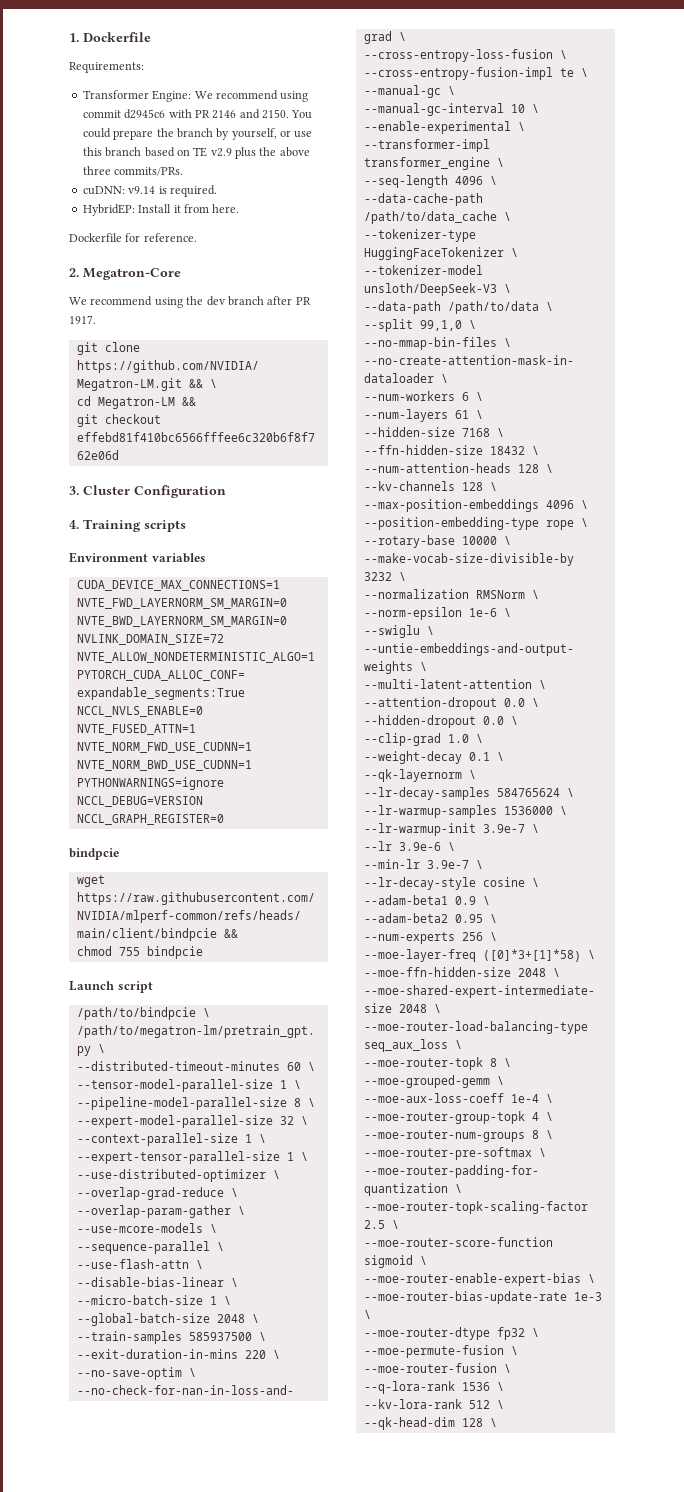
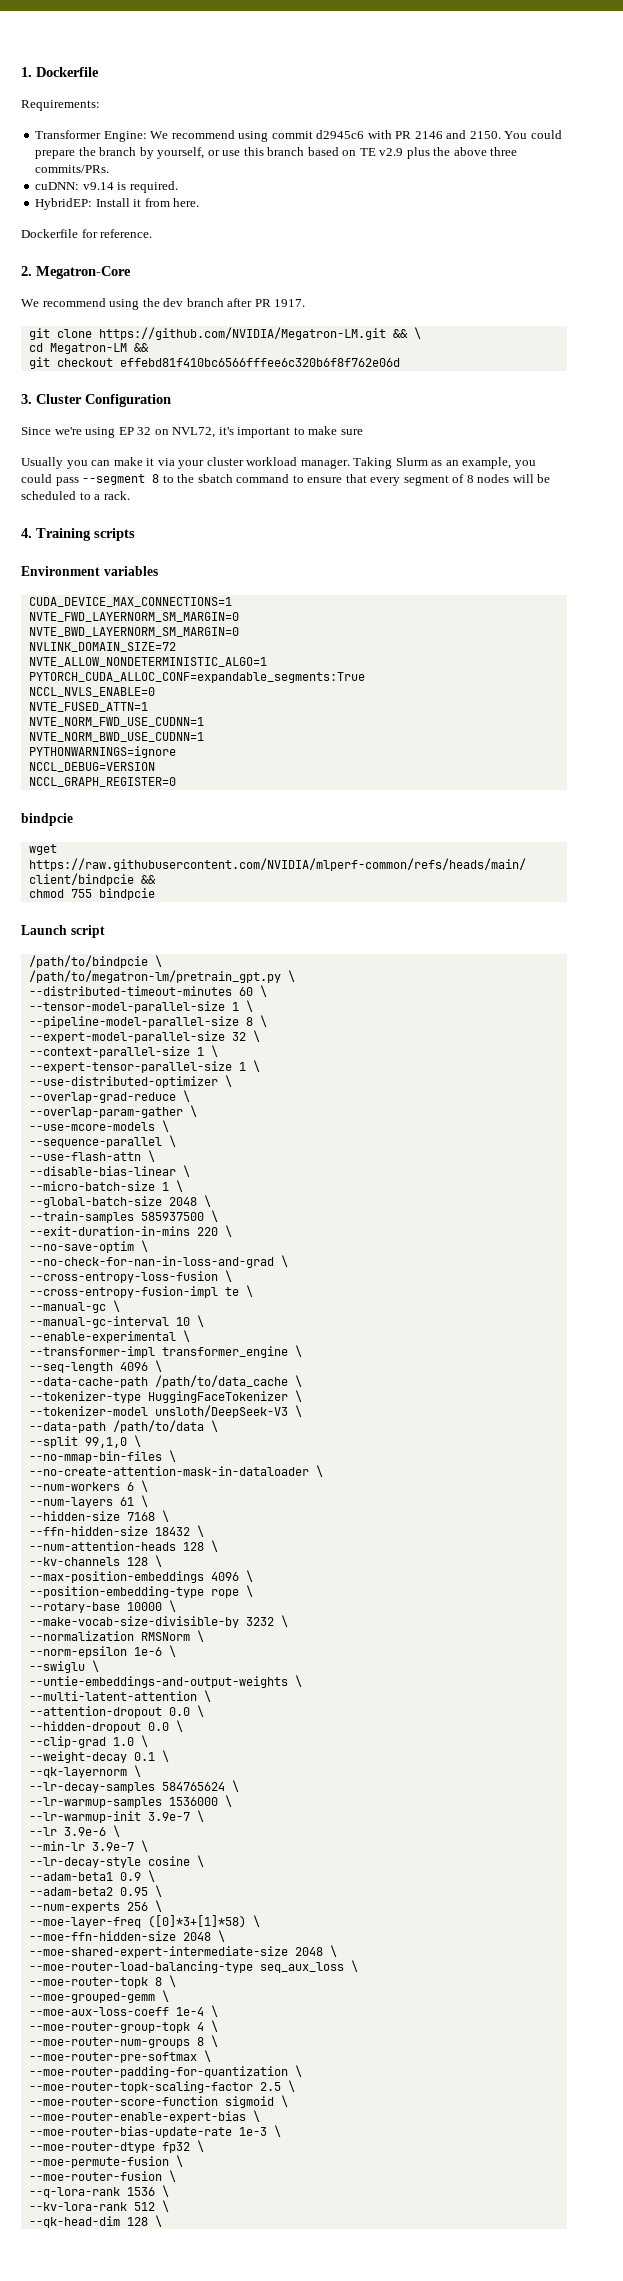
(226, 491) none -> [21,426,363,438] [21,457,536,469] [21,474,551,486] [21,491,130,500] // Since we're using EP 32 on NVL72, it's important to make sure // Usually you can make it via your cluster workload manager. Taking Slurm as an example, you could pass --segment 8 to the sbatch command to ensure that every segment of 8 nodes will be scheduled to a rack.

